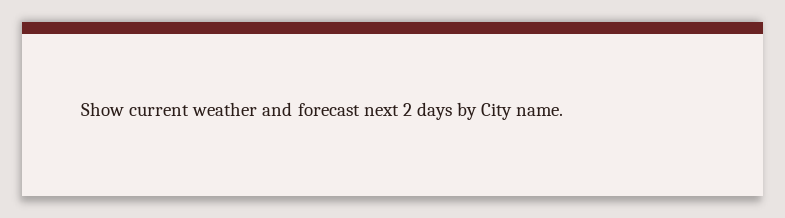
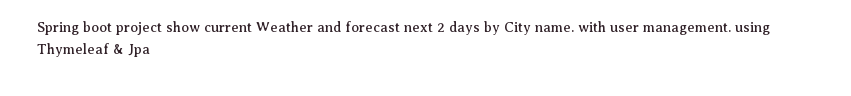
[81,102,258,116] Show current weather -> [37,21,313,35] Spring boot project show current Weather
(564, 111) none -> [578,21,770,35] [37,43,150,57] with user management. using Thymeleaf & Jpa

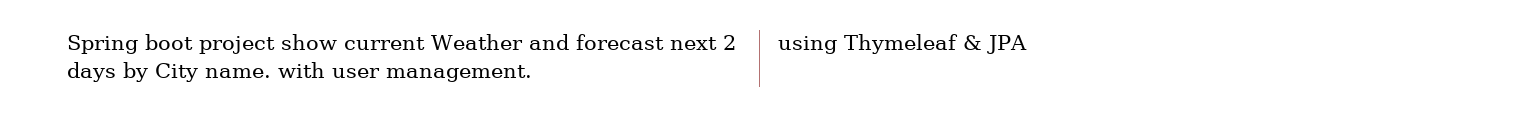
(731, 29) none -> (532, 73) //
[128,44,150,57] Jpa -> [987,35,1027,54] JPA

